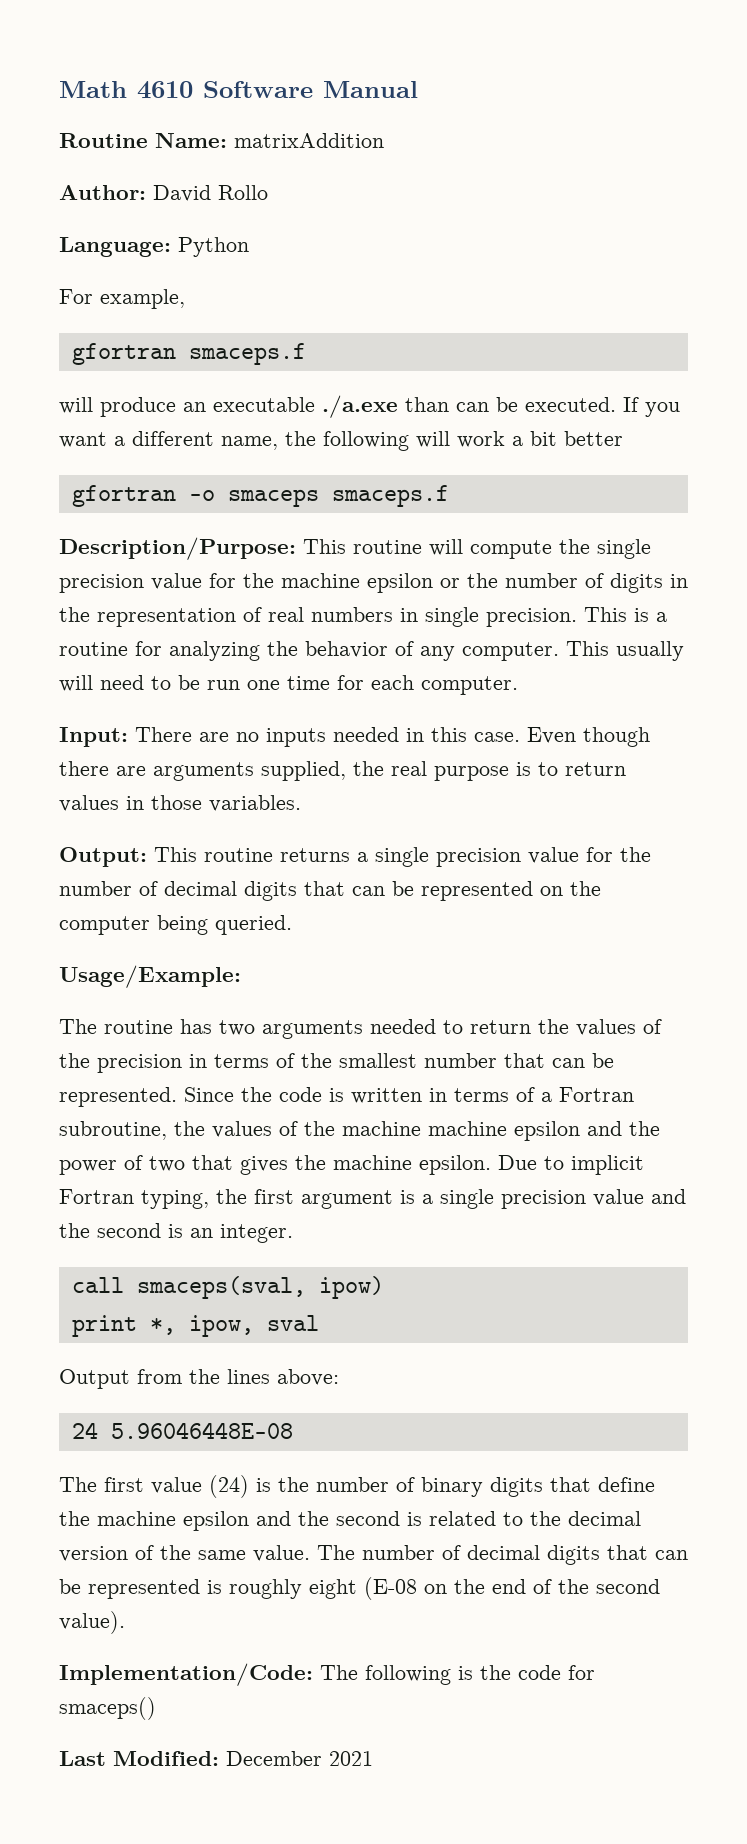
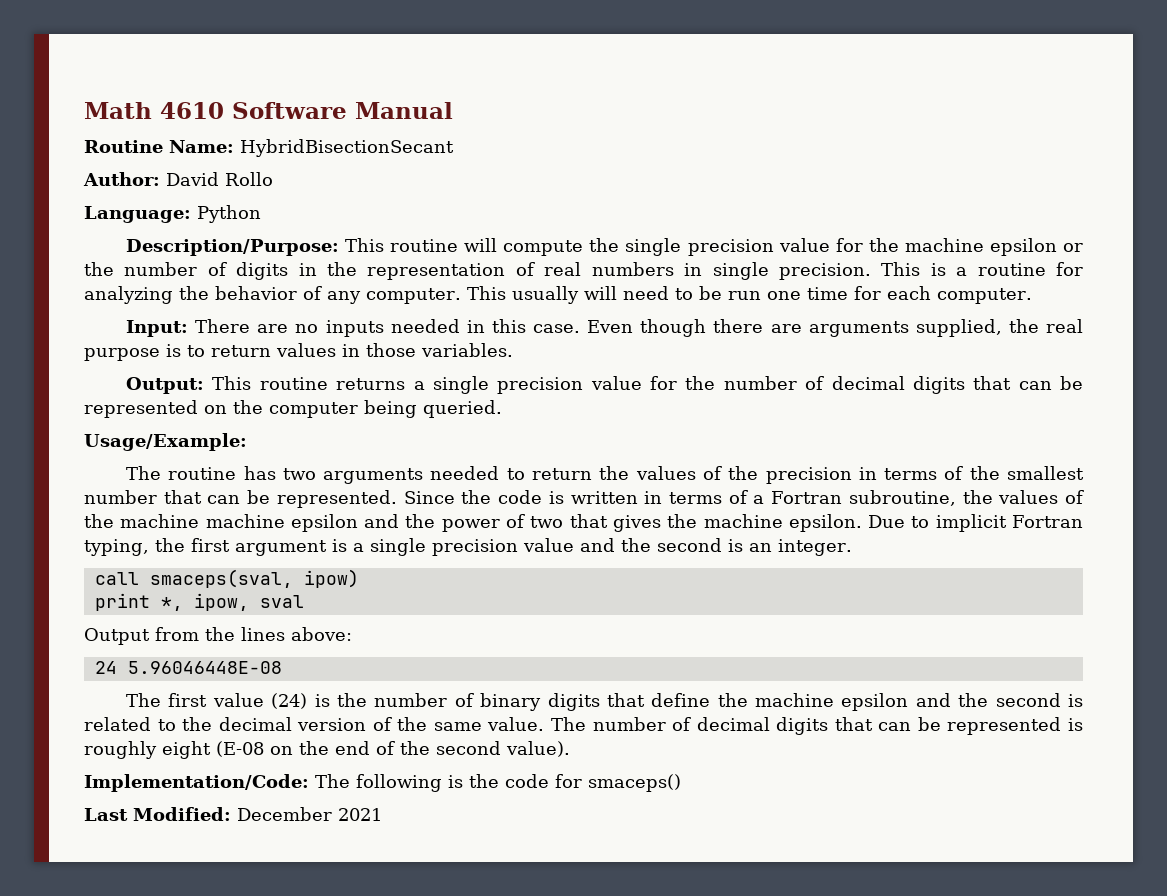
[234,133,384,148] matrixAddition -> [240,139,454,157] HybridBisectionSecant
[59,289,185,309] [71,343,306,365] [59,395,680,418] [59,431,623,451] [71,485,449,507] // For example, // gfortran smaceps.f // will produce an executable ./a.exe than can be executed. If you want a different name, the following will work a bit better // gfortran -o smaceps smaceps.f -> (261, 214) none

